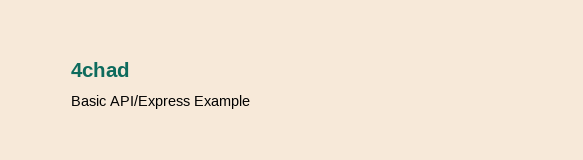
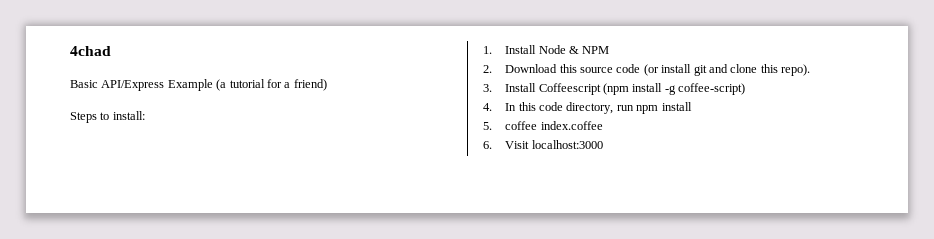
(250, 102) none -> [216,79,327,91] [70,111,145,123] [483,45,610,54] [483,64,811,76] [483,83,746,95] [483,102,692,114] [483,121,603,130] [483,140,603,149] (a tutorial for a friend) // Steps to install: // 1. Install Node & NPM // 2. Download this source code (or install git and clone this repo). // 3. Install Coffeescript (npm install -g coffee-script) // 4. In this code directory, run npm install // 5. coffee index.coffee // 6. Visit localhost:3000

